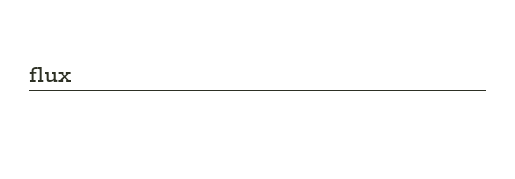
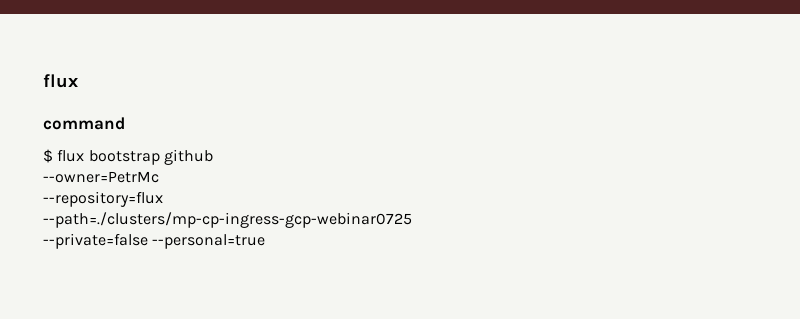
[29,67,71,82] flux -> [43,74,78,88] [43,117,125,130] [43,149,213,165] [43,171,159,183] [43,191,163,207] [43,212,412,228] [43,233,266,249] flux // command // $ flux bootstrap github // --owner=PetrMc // --repository=flux // --path=./clusters/mp-cp-ingress-gcp-webinar0725 // --private=false --personal=true

